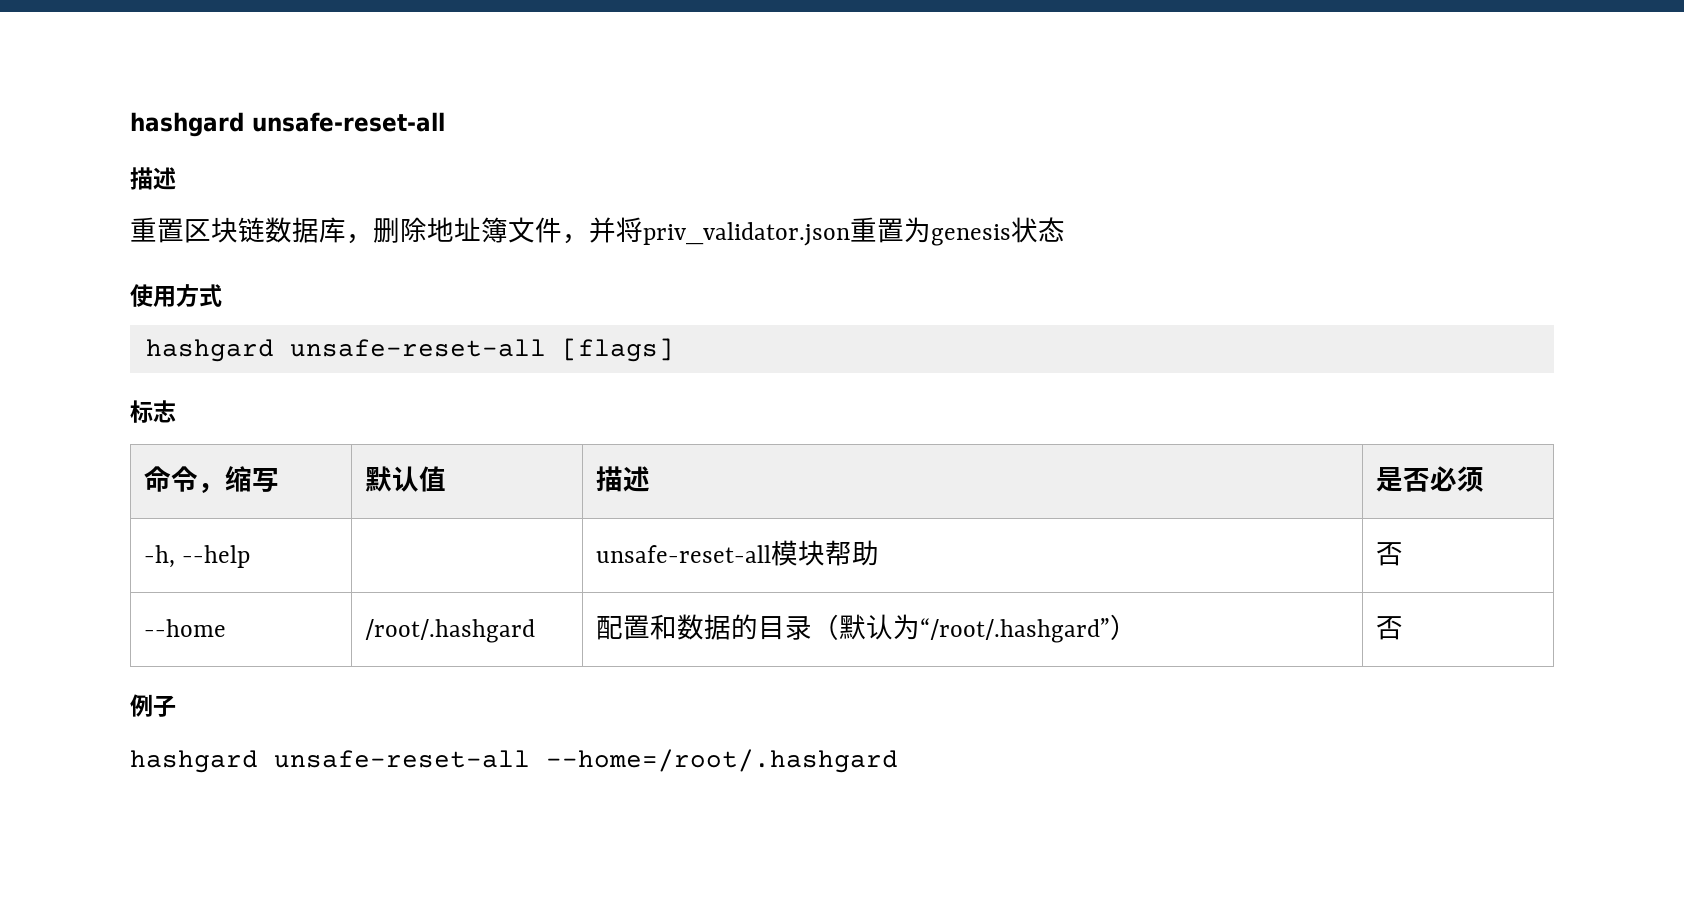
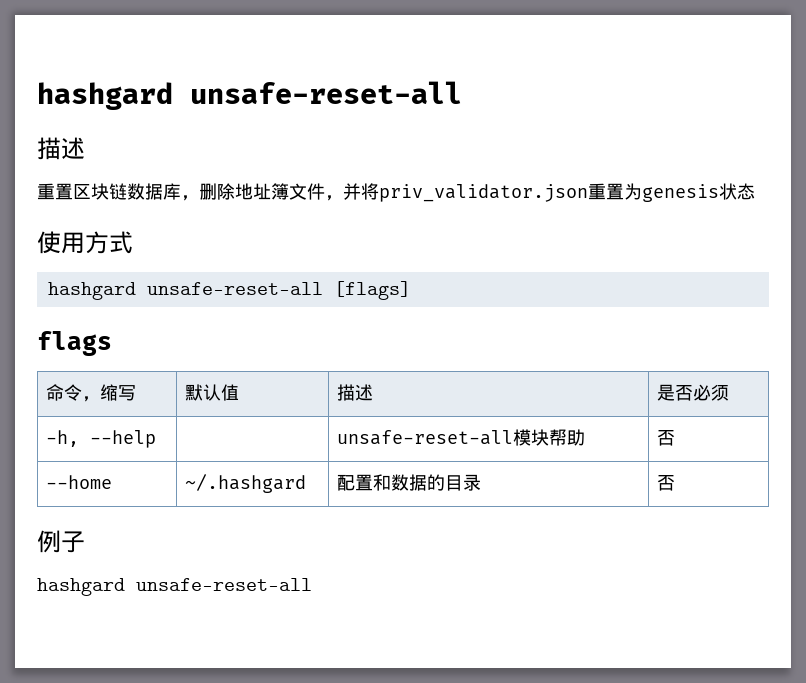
[130,400,176,423] 标志 -> [37,331,112,356] flags
[364,619,535,643] /root/.hashgard -> [184,474,306,493] ~/.hashgard
[811,614,1137,643] （默认为“/root/.hashgard”） -> (481, 482) none
[546,749,898,773] --home=/root/.hashgard -> (312, 584) none

